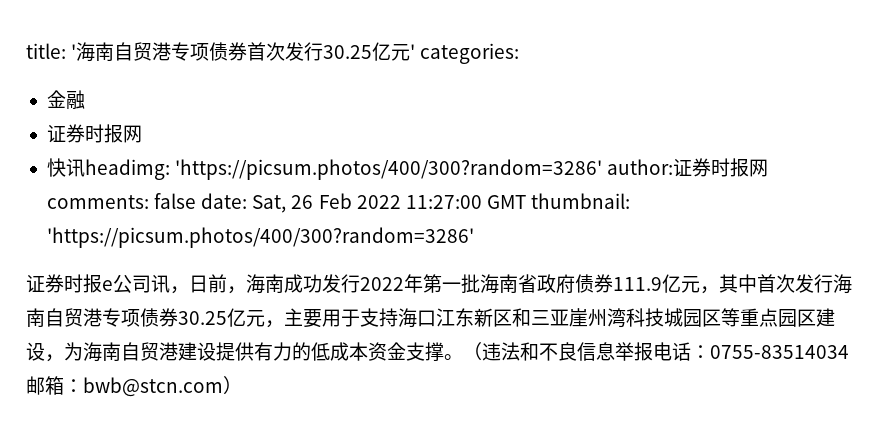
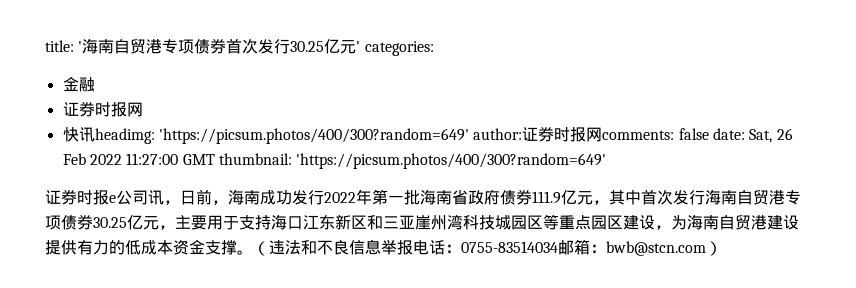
[175,159,603,180] 'https://picsum.photos/400/300?random=3286' -> [158,128,469,144] 'https://picsum.photos/400/300?random=649'
[46,227,474,248] 'https://picsum.photos/400/300?random=3286' -> [296,153,607,169] 'https://picsum.photos/400/300?random=649'

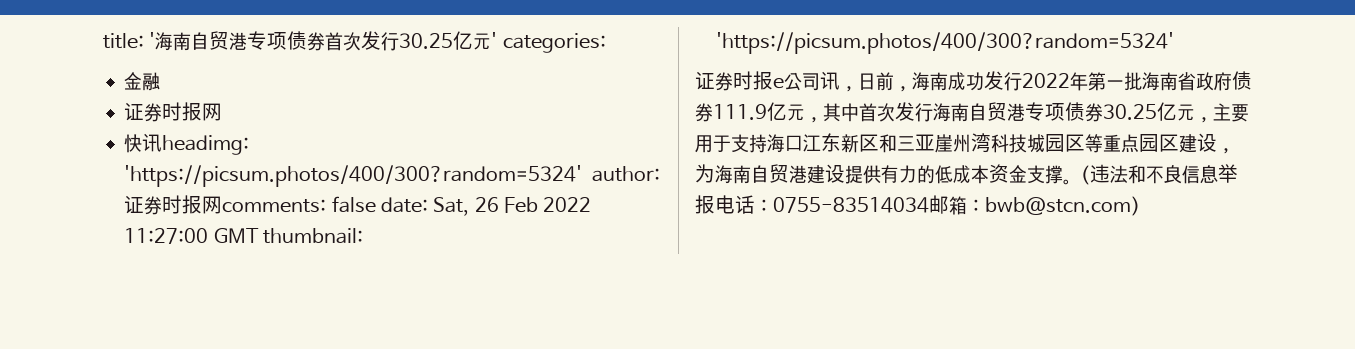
[158,128,469,144] 'https://picsum.photos/400/300?random=649' -> [124,165,583,187] 'https://picsum.photos/400/300?random=5324'
[296,153,607,169] 'https://picsum.photos/400/300?random=649' -> [716,32,1175,54] 'https://picsum.photos/400/300?random=5324'

